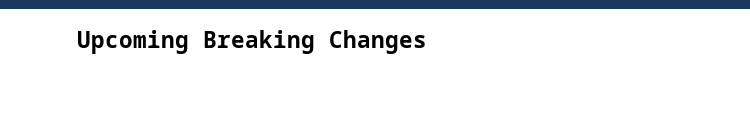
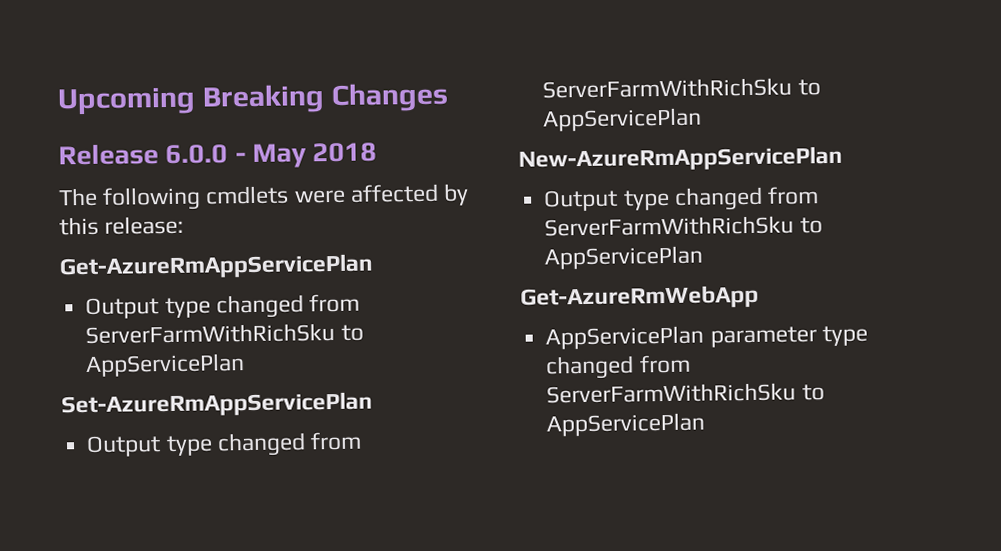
(427, 42) none -> [58,142,378,168] [58,183,470,211] [59,215,185,236] [59,253,373,280] [85,293,360,320] [85,322,364,344] [85,353,246,377] [61,391,373,418] [86,431,362,457] [542,77,821,99] [543,107,703,132] [518,145,843,172] [543,186,819,212] [544,215,823,237] [544,245,704,270] [520,284,759,310] [545,325,868,350] [545,354,691,380] [546,382,825,404] [546,412,706,437] // Release 6.0.0 - May 2018 // The following cmdlets were affected by this release: // Get-AzureRmAppServicePlan // Output type changed from ServerFarmWithRichSku to AppServicePlan // Set-AzureRmAppServicePlan // Output type changed from ServerFarmWithRichSku to AppServicePlan // New-AzureRmAppServicePlan // Output type changed from ServerFarmWithRichSku to AppServicePlan // Get-AzureRmWebApp // AppServicePlan parameter type changed from ServerFarmWithRichSku to AppServicePlan

